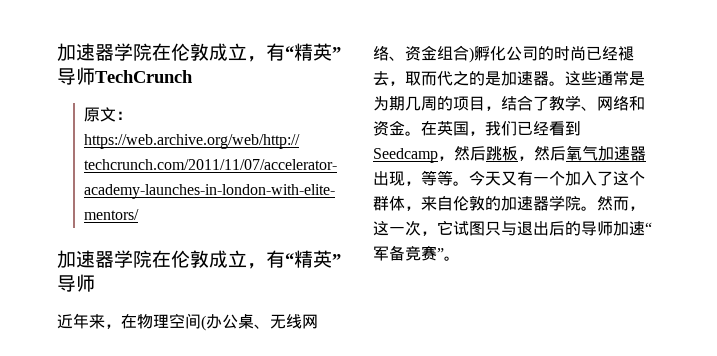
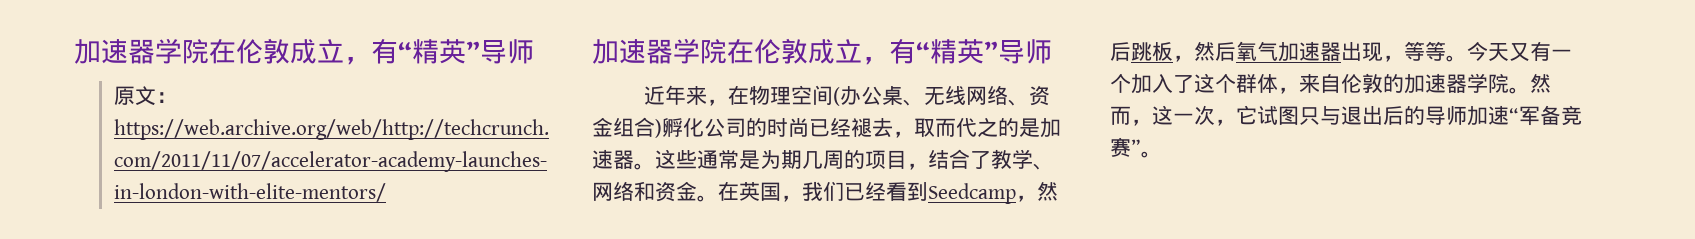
[95,70,193,83] TechCrunch -> (534, 51) none

